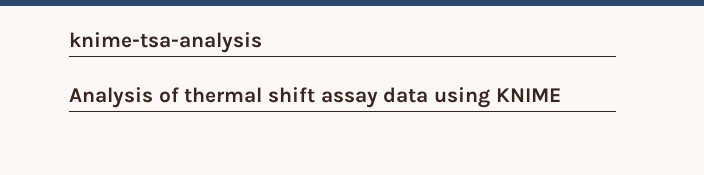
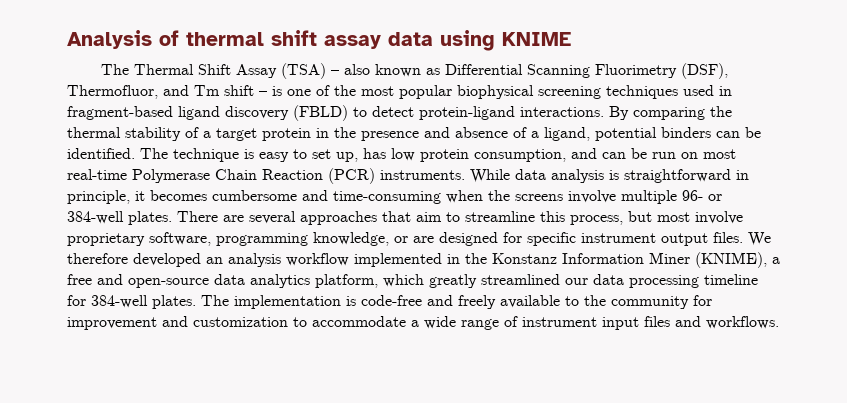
[69,32,262,53] knime-tsa-analysis // -> (67, 39) none
(561, 95) none -> [100,63,728,79] [67,85,732,99] [67,105,732,121] [67,127,761,141] [67,148,736,162] [67,168,749,184] [67,190,722,204] [67,211,743,225] [67,232,771,246] [67,252,780,268] [67,274,758,288] [67,295,712,309] [67,316,779,330] // The Thermal Shift Assay (TSA) – also known as Differential Scanning Fluorimetry (DSF), Thermofluor, and Tm shift – is one of the most popular biophysical screening techniques used in fragment-based ligand discovery (FBLD) to detect protein-ligand interactions. By comparing the thermal stability of a target protein in the presence and absence of a ligand, potential binders can be identified. The technique is easy to set up, has low protein consumption, and can be run on most real-time Polymerase Chain Reaction (PCR) instruments. While data analysis is straightforward in principle, it becomes cumbersome and time-consuming when the screens involve multiple 96- or 384-well plates. There are several approaches that aim to streamline this process, but most involve proprietary software, programming knowledge, or are designed for specific instrument output files. We therefore developed an analysis workflow implemented in the Konstanz Information Miner (KNIME), a free and open-source data analytics platform, which greatly streamlined our data processing timeline for 384-well plates. The implementation is code-free and freely available to the community for improvement and customization to accommodate a wide range of instrument input files and workflows.

